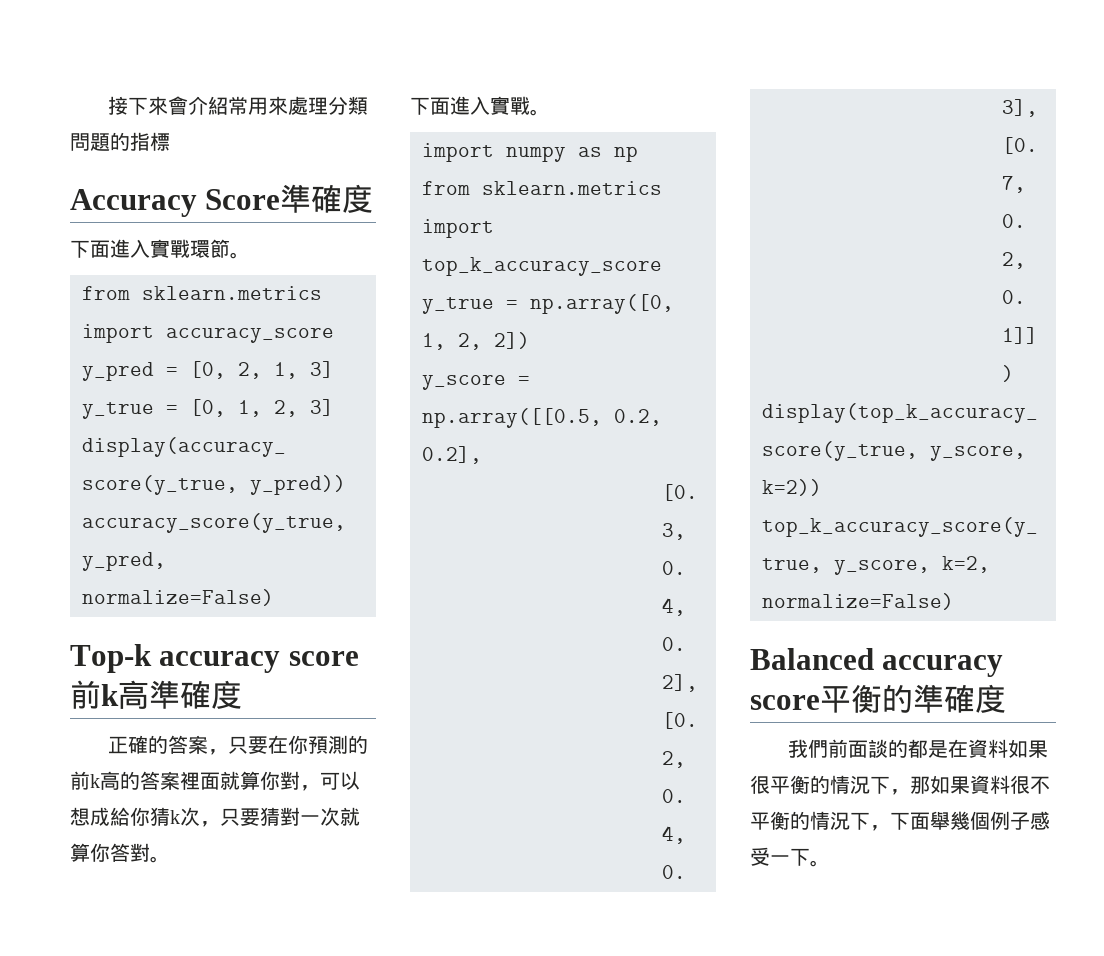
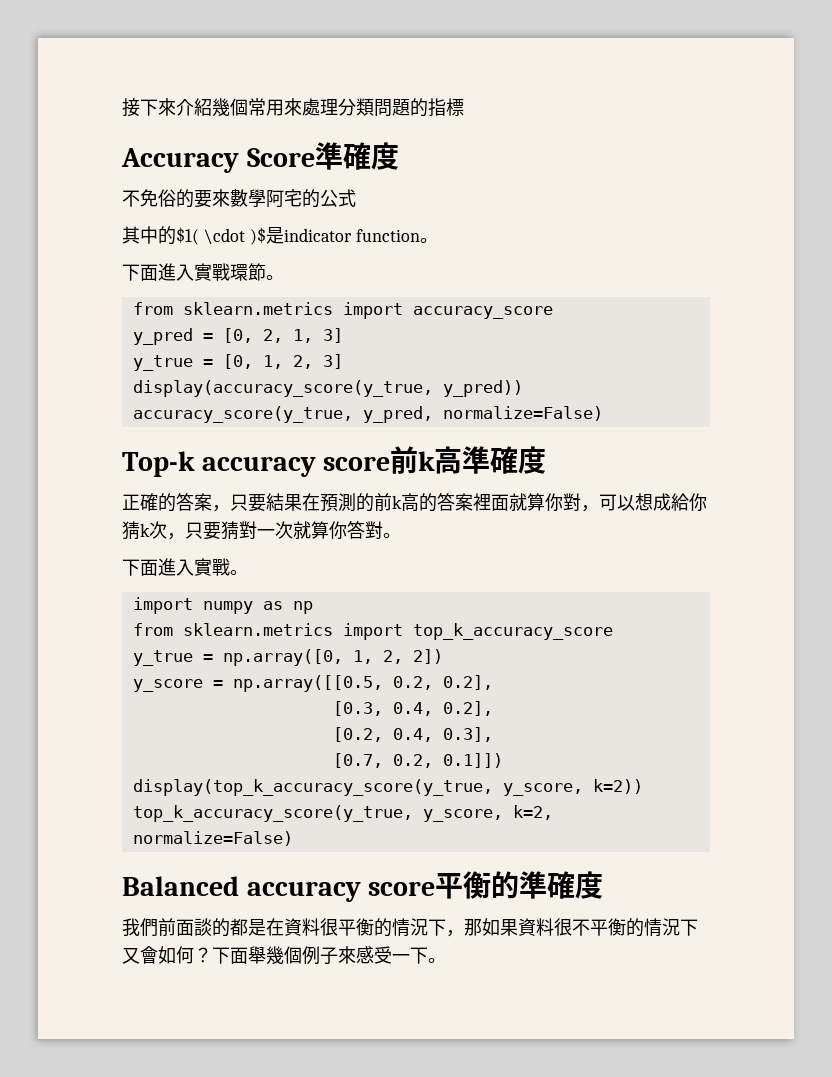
[167,96,228,115] 會介紹 -> [176,98,248,117] 介紹幾個
(374, 198) none -> [122,189,356,208] [122,226,438,245] // 不免俗的要來數學阿宅的公式 // 其中的$1( \cdot )$是indicator function。
[267,735,308,754] 在你 -> [266,493,320,511] 結果在
[1007,739,1048,758] 如果 -> (320, 927) none
[870,825,890,831] ， -> [122,946,212,964] 又會如何？
(1030, 821) none -> [338,946,356,964] 來

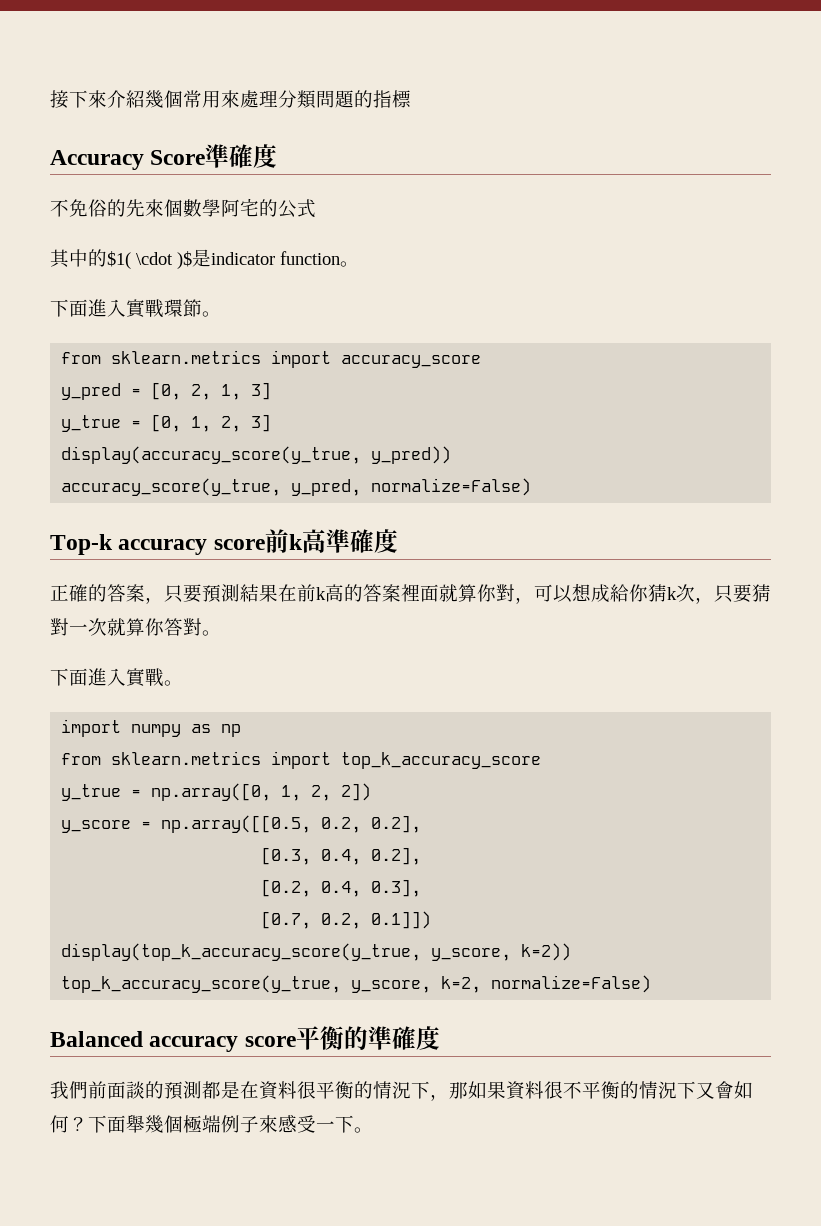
[194,189,230,208] 要來 -> [126,199,183,217] 先來個
[266,493,374,512] 結果在預測的 -> [202,584,297,603] 預測結果在
(230, 927) none -> [164,1081,202,1100] 預測
(302, 955) none -> [183,1115,221,1133] 極端

